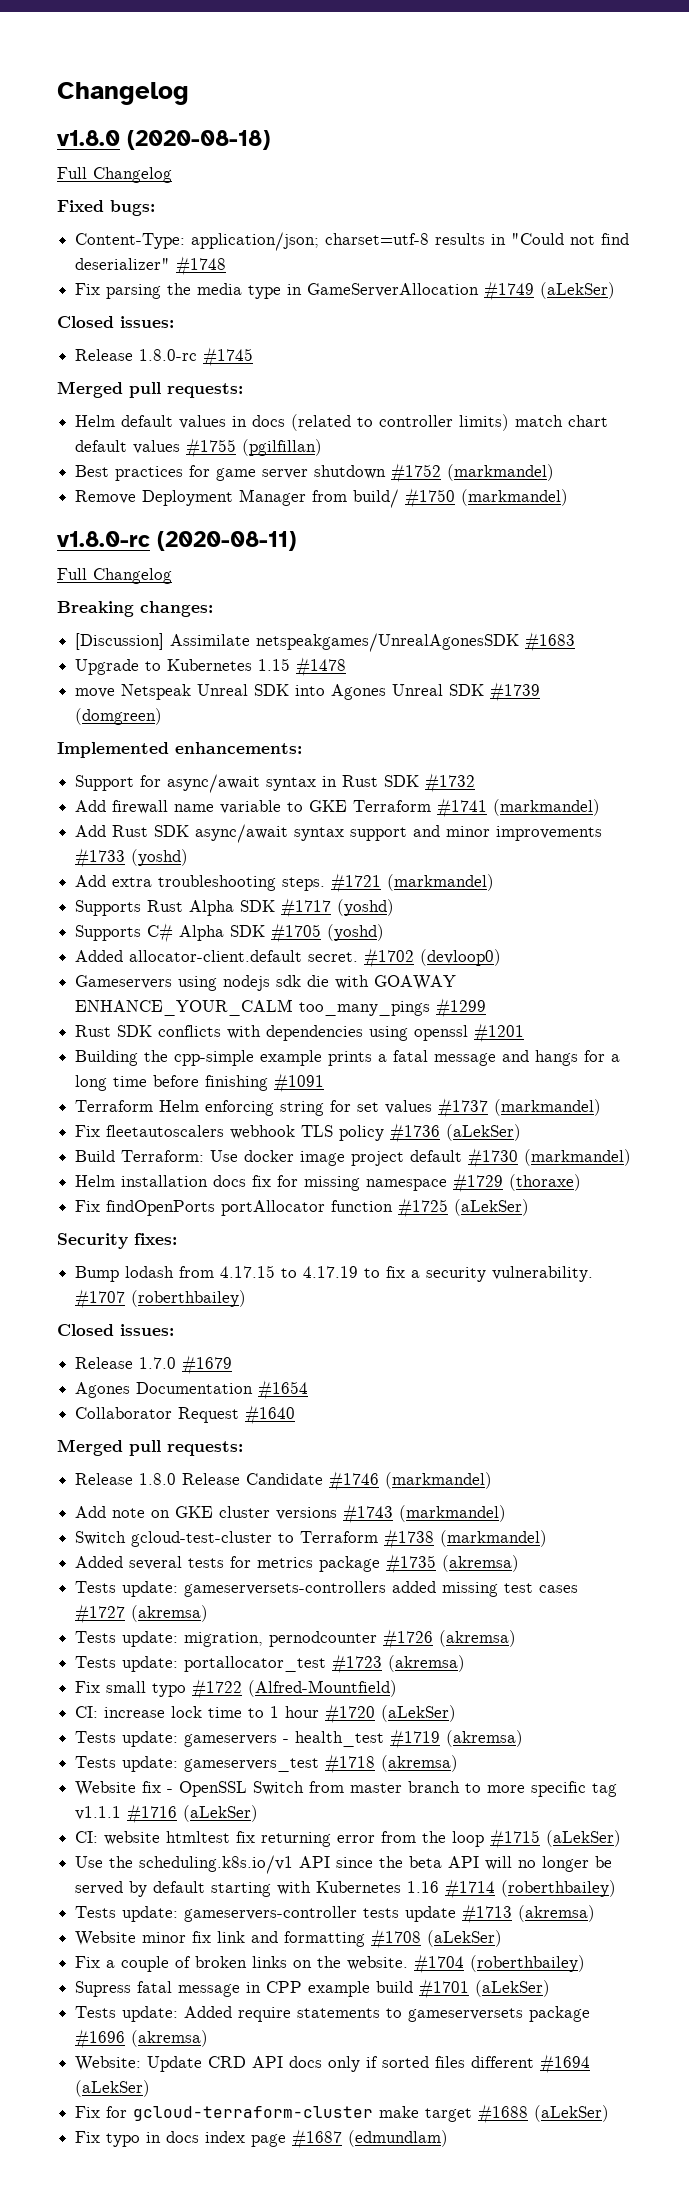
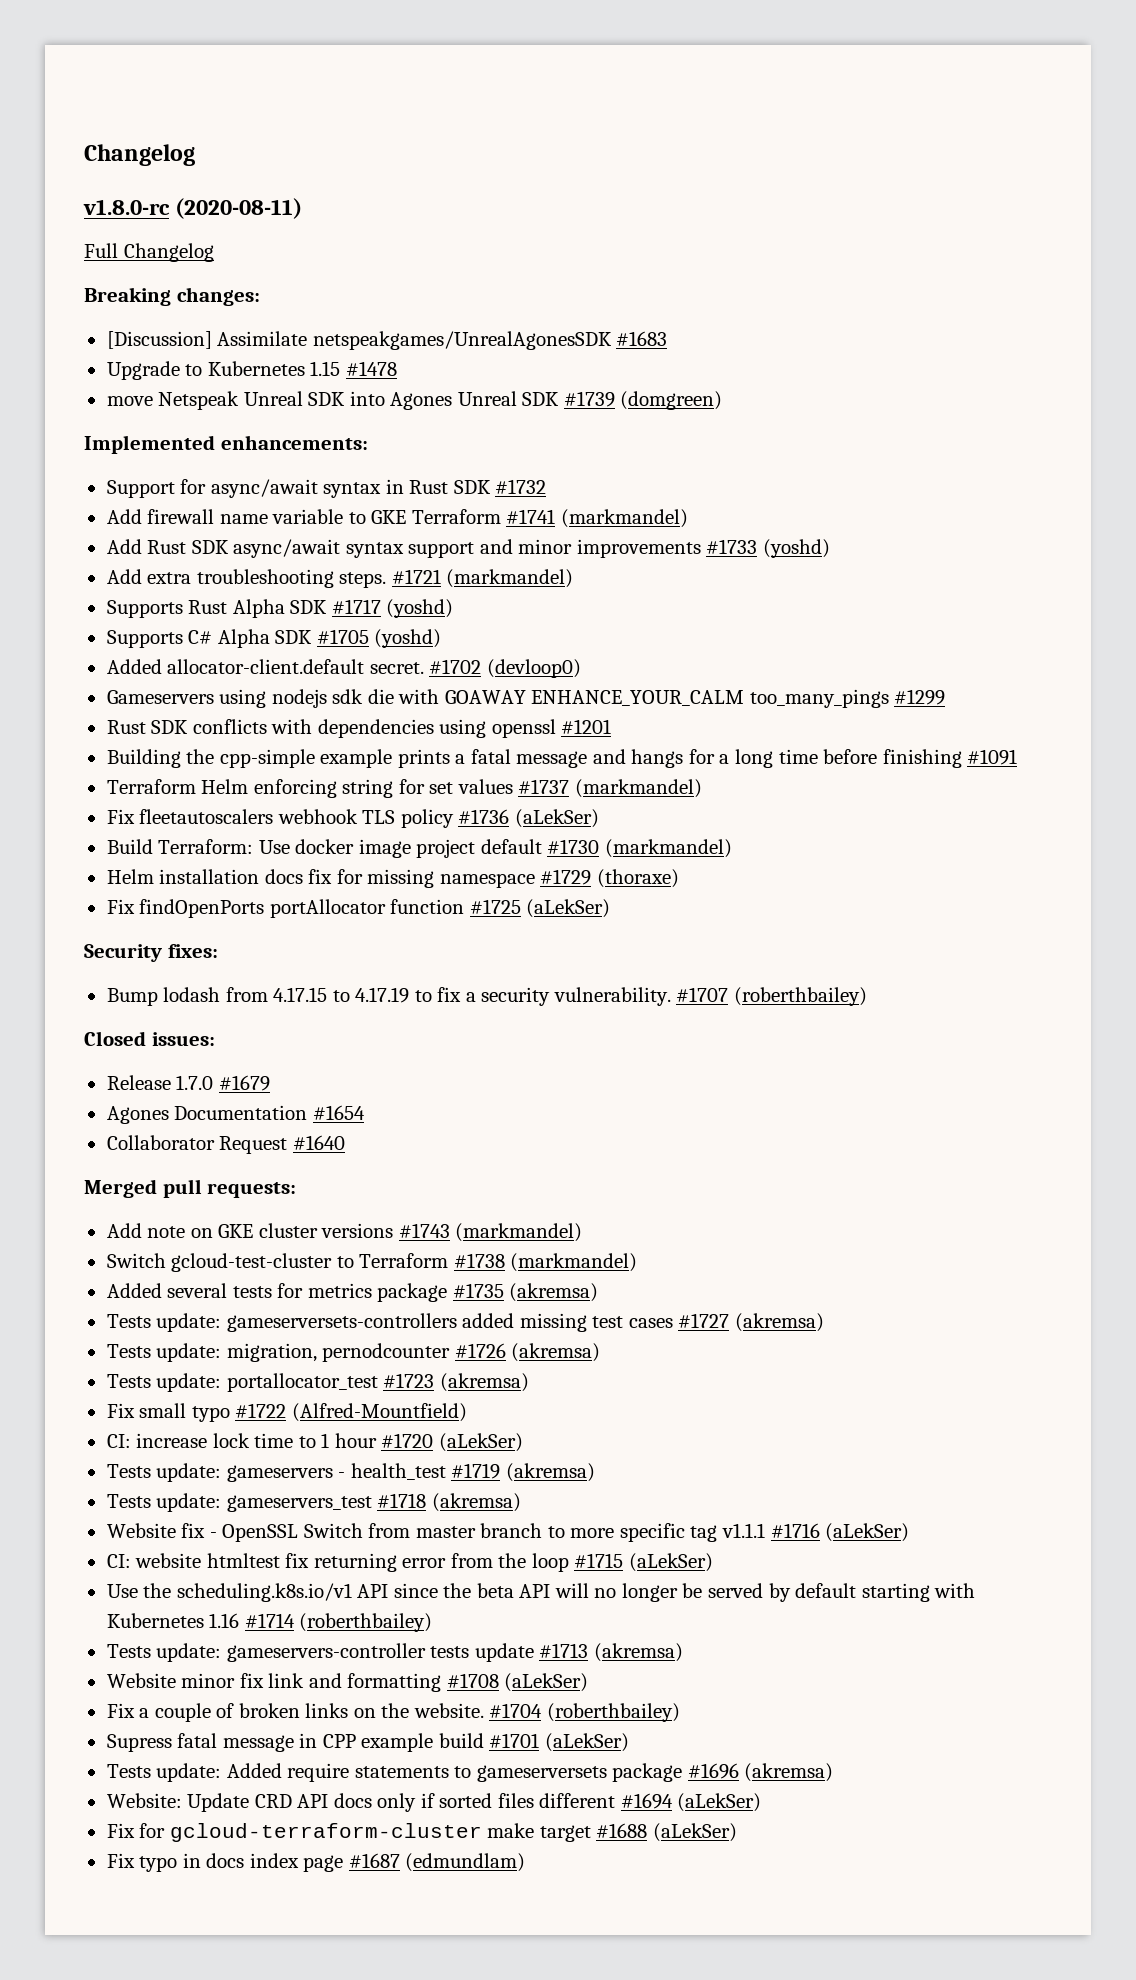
[57,82,189,105] [57,130,270,150] [57,167,172,183] [57,200,155,216] [75,232,630,251] [75,256,227,276] [75,281,616,301] [57,316,174,328] [75,347,254,367] [57,381,243,398] [75,414,609,431] [75,438,323,458] [75,463,555,483] [75,488,569,508] Changelog // v1.8.0 (2020-08-18) // Full Changelog // Fixed bugs: // Content-Type: application/json; charset=utf-8 results in "Could not find deserializer" #1748 // Fix parsing the media type in GameServerAllocation #1749 (aLekSer) // Closed issues: // Release 1.8.0-rc #1745 // Merged pull requests: // Helm default values in docs (related to controller limits) match chart default values #1755 (pgilfillan) // Best practices for game server shutdown #1752 (markmandel) // Remove Deployment Manager from build/ #1750 (markmandel) -> [84,144,195,166] Changelog
[75,1471,493,1491] // Release 1.8.0 Release Candidate #1746 (markmandel) -> (297, 1190) none

